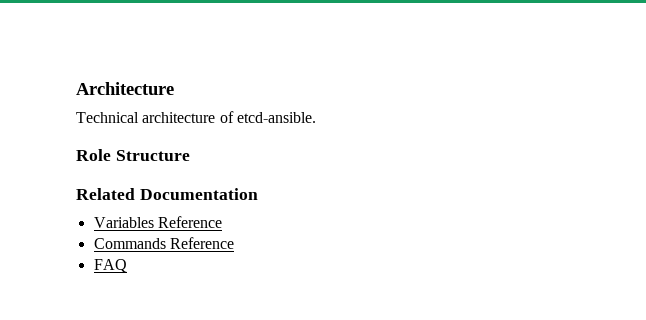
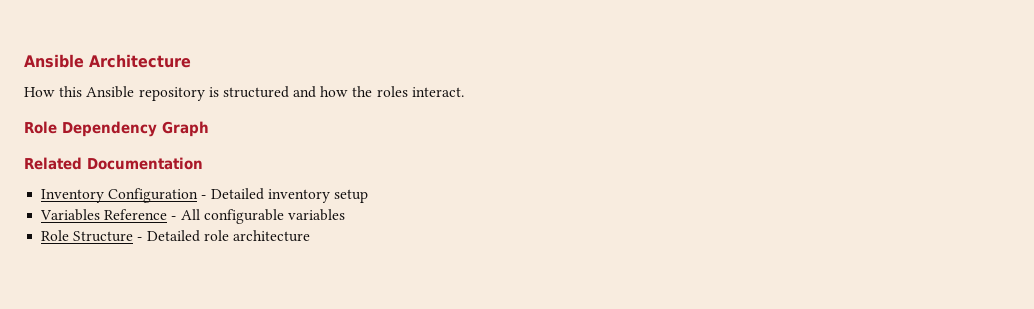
(76, 88) none -> [24,54,84,68] Ansible
[76,111,316,123] [76,149,190,161] Technical architecture of etcd-ansible. // Role Structure -> [24,86,464,101] [24,121,209,137] How this Ansible repository is structured and how the roles interact. // Role Dependency Graph
[93,216,222,228] [93,237,234,249] [93,259,127,273] Variables Reference // Commands Reference // FAQ -> [41,188,368,203] [40,209,345,224] [41,230,310,242] Inventory Configuration - Detailed inventory setup // Variables Reference - All configurable variables // Role Structure - Detailed role architecture

